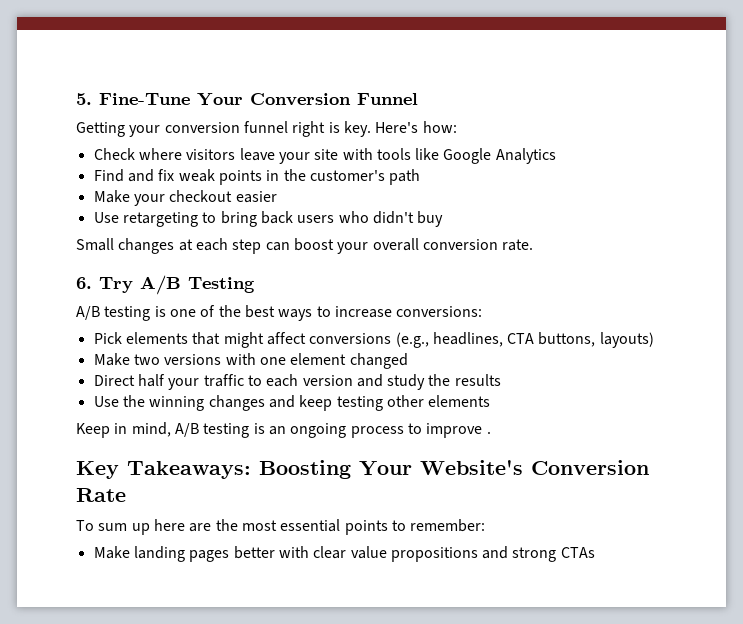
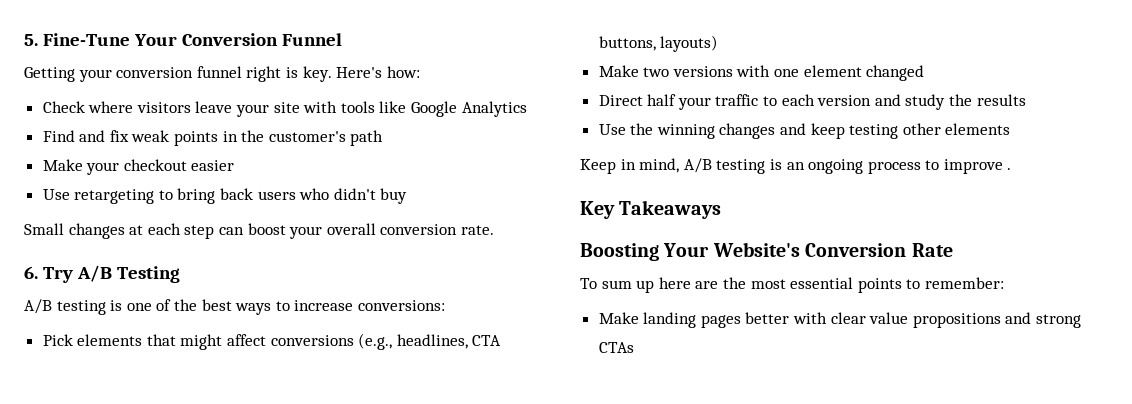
[127,461,251,479] Takeaways: -> [619,200,722,219] Takeaways //

